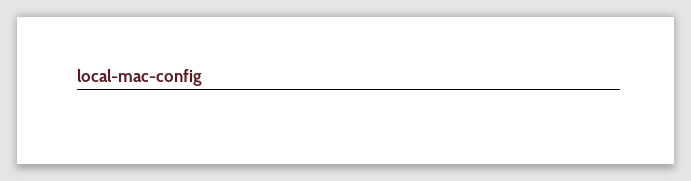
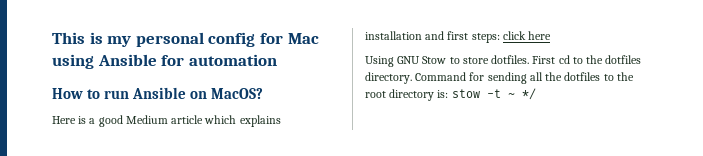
[77,69,202,86] local-mac-config -> [52,32,319,47] [52,54,277,69] [52,87,264,99] [52,115,281,127] [365,31,552,43] [365,55,642,67] [365,72,634,84] [365,88,536,101] This is my personal config for Mac using Ansible for automation // How to run Ansible on MacOS? // Here is a good Medium article which explains installation and first steps: click here // Using GNU Stow to store dotfiles. First cd to the dotfiles directory. Command for sending all the dotfiles to the root directory is: stow -t ~ */

